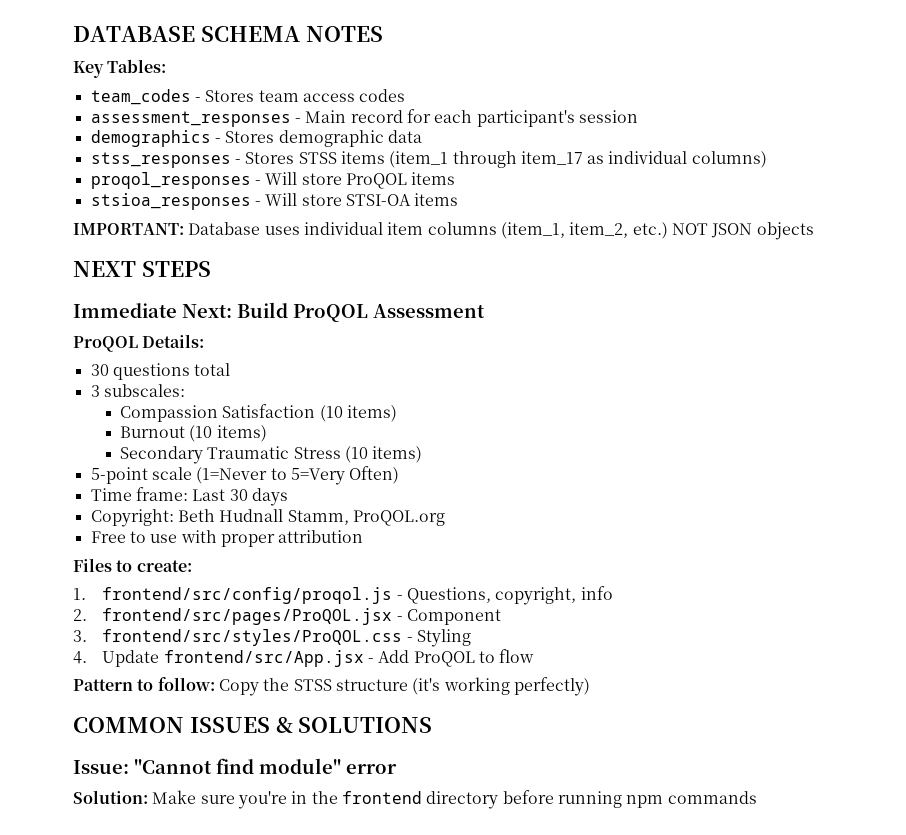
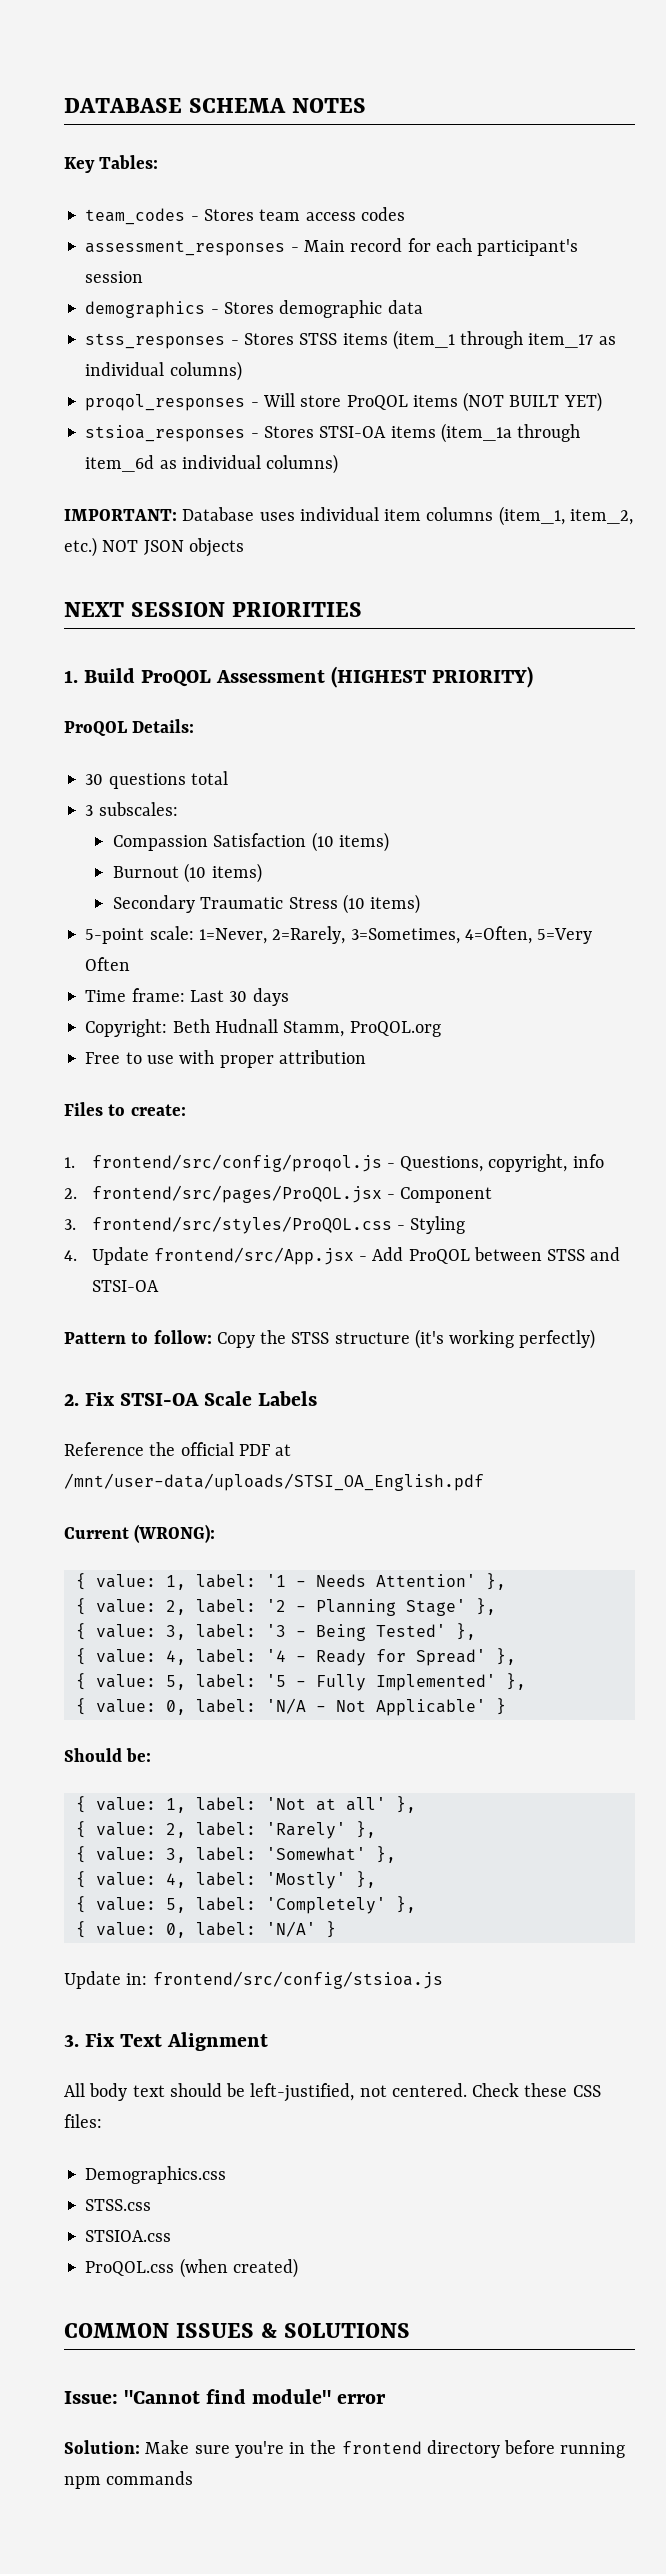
(456, 178) none -> [463,392,602,412] (NOT BUILT YET)
[265,193,342,206] Will store -> [263,426,314,438] Stores
(459, 199) none -> [440,423,581,443] [85,454,339,474] (item_1a through item_6d as individual columns)
[141,261,211,277] [73,303,232,318] STEPS // Immediate Next: -> [131,602,363,617] [64,670,78,683] SESSION PRIORITIES // 1.
(485, 311) none -> [331,666,534,688] (HIGHEST PRIORITY)
[151,466,400,485] scale (1=Never to 5=Very Often) -> [149,926,593,944] [85,957,131,971] scale: 1=Never, 2=Rarely, 3=Sometimes, 4=Often, 5=Very Often
[478,649,535,663] to flow -> [473,1247,621,1261] [91,1280,159,1292] between STSS and STSI-OA
(590, 686) none -> [64,1391,318,1406] [64,1442,292,1456] [64,1473,484,1491] [64,1524,216,1543] [75,1573,506,1590] [75,1598,496,1616] [75,1623,476,1641] [75,1648,516,1666] [75,1673,526,1691] [75,1698,506,1716] [64,1748,152,1762] [75,1796,416,1813] [75,1821,376,1839] [75,1846,396,1863] [75,1871,376,1889] [75,1896,416,1914] [75,1921,336,1938] [64,1971,443,1989] [64,2032,269,2051] [64,2083,601,2102] [64,2114,102,2128] [85,2166,227,2184] [85,2199,152,2211] [85,2230,172,2242] [85,2258,298,2278] // 2. Fix STSI-OA Scale Labels // Reference the official PDF at /mnt/user-data/uploads/STSI_OA_English.pdf // Current (WRONG): // { value: 1, label: '1 - Needs Attention' }, // { value: 2, label: '2 - Planning Stage' }, // { value: 3, label: '3 - Being Tested' }, // { value: 4, label: '4 - Ready for Spread' }, // { value: 5, label: '5 - Fully Implemented' }, // { value: 0, label: 'N/A - Not Applicable' } // Should be: // { value: 1, label: 'Not at all' }, // { value: 2, label: 'Rarely' }, // { value: 3, label: 'Somewhat' }, // { value: 4, label: 'Mostly' }, // { value: 5, label: 'Completely' }, // { value: 0, label: 'N/A' } // Update in: frontend/src/config/stsioa.js // 3. Fix Text Alignment // All body text should be left-justified, not centered. Check these CSS files: // Demographics.css // STSS.css // STSIOA.css // ProQOL.css (when created)

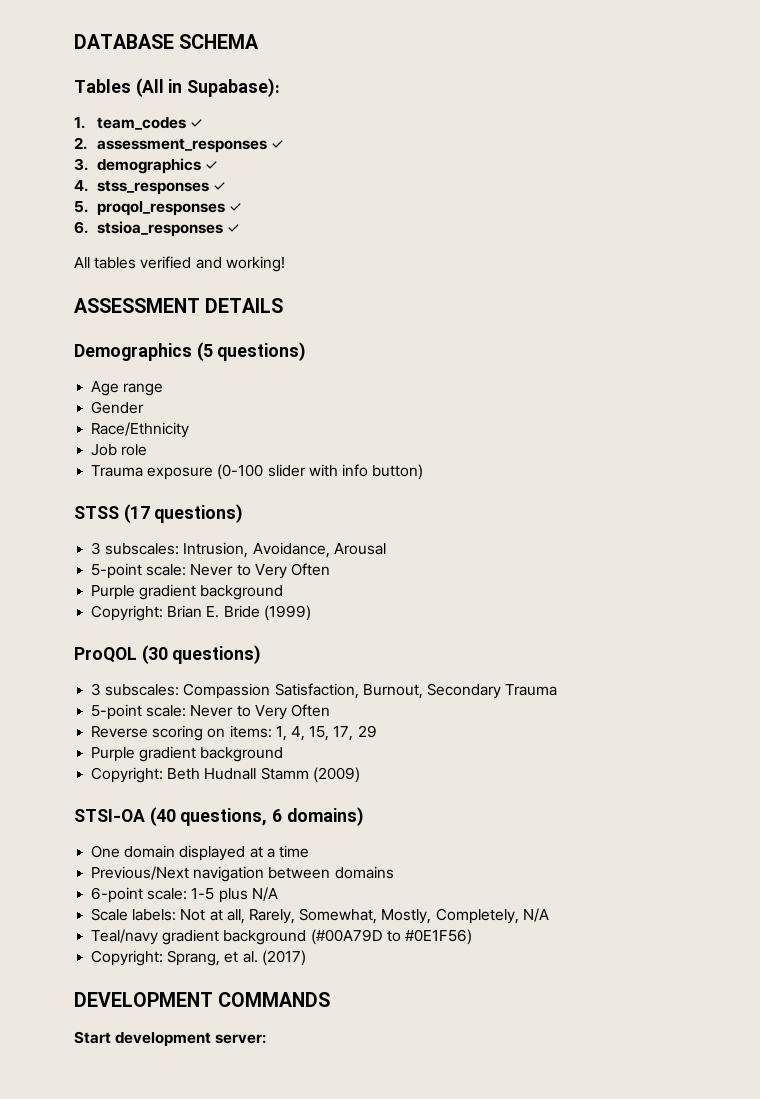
[292,98,367,113] [64,155,159,173] [85,207,405,225] [85,238,579,256] [85,271,144,283] [85,300,423,318] [85,330,616,350] [85,361,242,381] [85,392,602,412] [85,423,581,443] [85,454,339,474] [64,506,633,526] [64,537,244,557] [64,602,363,617] [64,666,534,688] [64,719,195,736] [85,771,228,789] [85,802,178,816] [113,832,389,852] [113,863,262,883] [113,894,421,914] [85,926,593,944] [85,957,131,971] [85,988,289,1006] [85,1019,441,1037] [85,1050,366,1068] [64,1102,186,1116] [64,1154,604,1172] [64,1185,493,1203] [64,1216,466,1234] [64,1247,621,1265] [91,1280,159,1292] [64,1329,596,1349] [64,1391,318,1406] [64,1442,292,1456] [64,1473,484,1491] [64,1524,216,1543] [75,1573,506,1590] [75,1598,496,1616] [75,1623,476,1641] [75,1648,516,1666] [75,1673,526,1691] [75,1698,506,1716] [64,1748,152,1762] [75,1796,416,1813] [75,1821,376,1839] [75,1846,396,1863] [75,1871,376,1889] [75,1896,416,1914] [75,1921,336,1938] [64,1971,443,1989] [64,2032,269,2051] [64,2083,601,2102] [64,2114,102,2128] [85,2166,227,2184] [85,2199,152,2211] [85,2230,172,2242] [85,2258,298,2278] [64,2323,411,2338] [64,2389,387,2404] [64,2440,626,2458] [64,2471,194,2489] NOTES // Key Tables: // team_codes - Stores team access codes // assessment_responses - Main record for each participant's session // demographics - Stores demographic data // stss_responses - Stores STSS items (item_1 through item_17 as individual columns) // proqol_responses - Will store ProQOL items (NOT BUILT YET) // stsioa_responses - Stores STSI-OA items (item_1a through item_6d as individual columns) // IMPORTANT: Database uses individual item columns (item_1, item_2, etc.) NOT JSON objects // NEXT SESSION PRIORITIES // 1. Build ProQOL Assessment (HIGHEST PRIORITY) // ProQOL Details: // 30 questions total // 3 subscales: // Compassion Satisfaction (10 items) // Burnout (10 items) // Secondary Traumatic Stress (10 items) // 5-point scale: 1=Never, 2=Rarely, 3=Sometimes, 4=Often, 5=Very Often // Time frame: Last 30 days // Copyright: Beth Hudnall Stamm, ProQOL.org // Free to use with proper attribution // Files to create: // 1. frontend/src/config/proqol.js - Questions, copyright, info // 2. frontend/src/pages/ProQOL.jsx - Component // 3. frontend/src/styles/ProQOL.css - Styling // 4. Update frontend/src/App.jsx - Add ProQOL between STSS and STSI-OA // Pattern to follow: Copy the STSS structure (it's working perfectly) // 2. Fix STSI-OA Scale Labels // Reference the official PDF at /mnt/user-data/uploads/STSI_OA_English.pdf // Current (WRONG): // { value: 1, label: '1 - Needs Attention' }, // { value: 2, label: '2 - Planning Stage' }, // { value: 3, label: '3 - Being Tested' }, // { value: 4, label: '4 - Ready for Spread' }, // { value: 5, label: '5 - Fully Implemented' }, // { value: 0, label: 'N/A - Not Applicable' } // Should be: // { value: 1, label: 'Not at all' }, // { value: 2, label: 'Rarely' }, // { value: 3, label: 'Somewhat' }, // { value: 4, label: 'Mostly' }, // { value: 5, label: 'Completely' }, // { value: 0, label: 'N/A' } // Update in: frontend/src/config/stsioa.js // 3. Fix Text Alignment // All body text should be left-justified, not centered. Check these CSS files: // Demographics.css // STSS.css // STSIOA.css // ProQOL.css (when created) // COMMON ISSUES & SOLUTIONS // Issue: "Cannot find module" error // Solution: Make sure you're in the frontend directory before running npm commands -> [74,78,281,97] [74,117,204,130] [74,137,285,153] [74,158,219,174] [74,180,227,195] [74,201,243,216] [74,221,241,237] [74,256,285,272] [74,298,284,313] [74,342,307,361] [91,381,164,396] [91,401,145,414] [91,422,190,438] [91,444,148,456] [91,464,424,480] [74,504,244,523] [91,542,386,558] [91,563,330,579] [91,584,284,600] [91,605,311,621] [74,645,262,664] [91,683,558,699] [91,704,330,720] [91,725,377,741] [91,746,284,762] [91,767,360,783] [74,807,364,826] [91,845,309,861] [91,866,394,882] [91,887,278,903] [91,908,549,924] [91,929,472,945] [91,950,306,966] [74,992,331,1007] [74,1031,267,1047] // Tables (All in Supabase): // 1. team_codes ✓ // 2. assessment_responses ✓ // 3. demographics ✓ // 4. stss_responses ✓ // 5. proqol_responses ✓ // 6. stsioa_responses ✓ // All tables verified and working! // ASSESSMENT DETAILS // Demographics (5 questions) // Age range // Gender // Race/Ethnicity // Job role // Trauma exposure (0-100 slider with info button) // STSS (17 questions) // 3 subscales: Intrusion, Avoidance, Arousal // 5-point scale: Never to Very Often // Purple gradient background // Copyright: Brian E. Bride (1999) // ProQOL (30 questions) // 3 subscales: Compassion Satisfaction, Burnout, Secondary Trauma // 5-point scale: Never to Very Often // Reverse scoring on items: 1, 4, 15, 17, 29 // Purple gradient background // Copyright: Beth Hudnall Stamm (2009) // STSI-OA (40 questions, 6 domains) // One domain displayed at a time // Previous/Next navigation between domains // 6-point scale: 1-5 plus N/A // Scale labels: Not at all, Rarely, Somewhat, Mostly, Completely, N/A // Teal/navy gradient background (#00A79D to #0E1F56) // Copyright: Sprang, et al. (2017) // DEVELOPMENT COMMANDS // Start development server:

